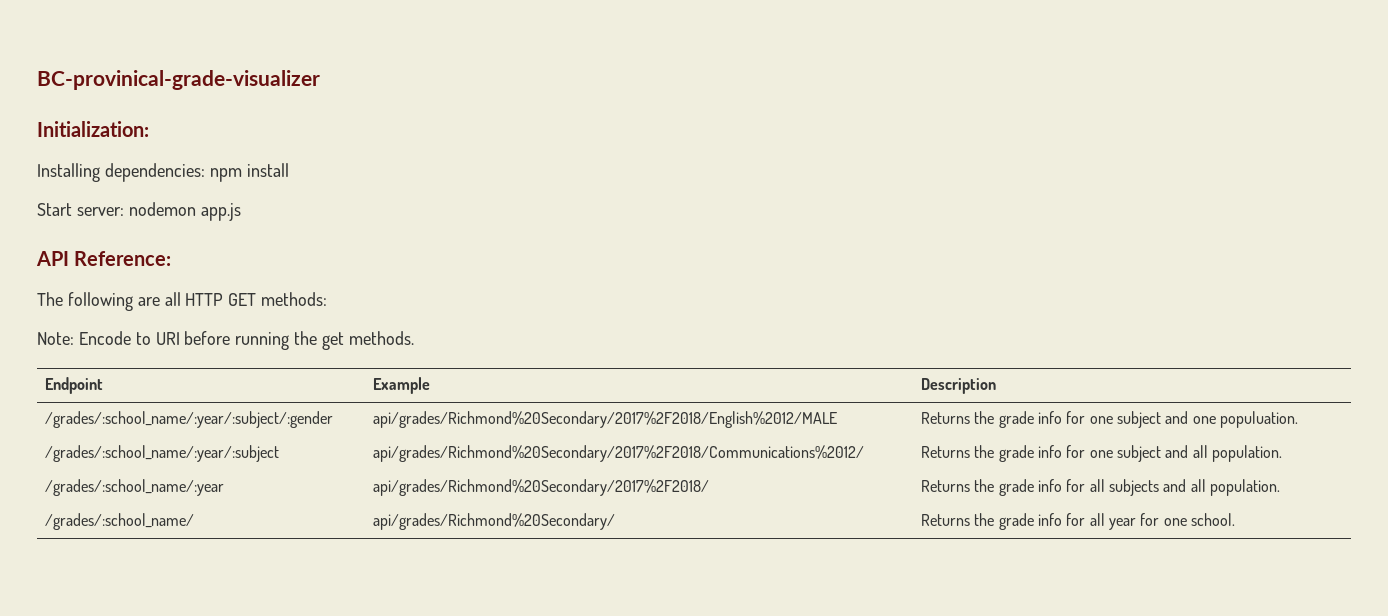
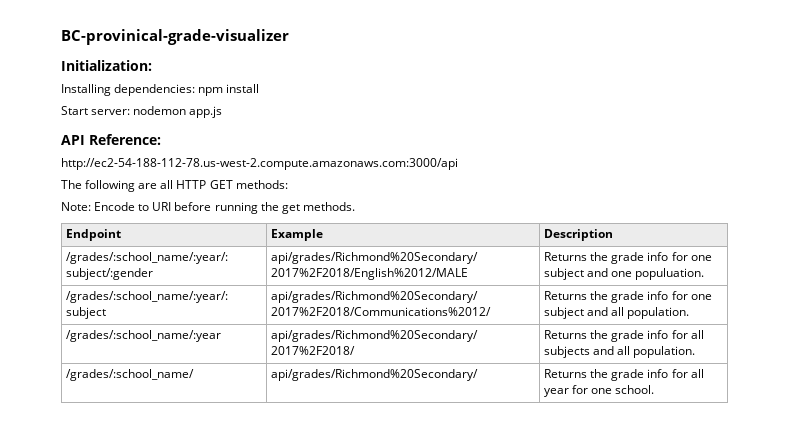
(172, 258) none -> [61,158,458,170] // http://ec2-54-188-112-78.us-west-2.compute.amazonaws.com:3000/api

